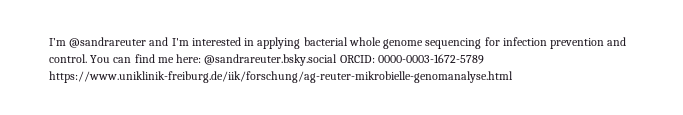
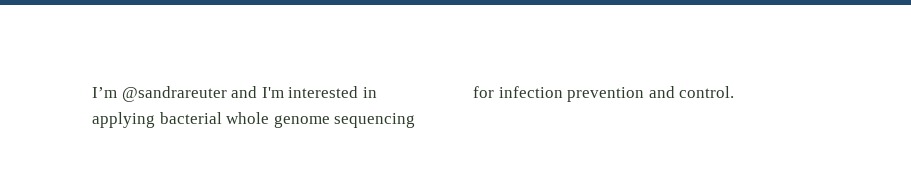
[90,54,484,66] [49,71,513,83] You can find me here: @sandrareuter.bsky.social ORCID: 0000-0003-1672-5789 https://www.uniklinik-freiburg.de/iik/forschung/ag-reuter-mikrobielle-genomanalyse.html -> (735, 92) none

